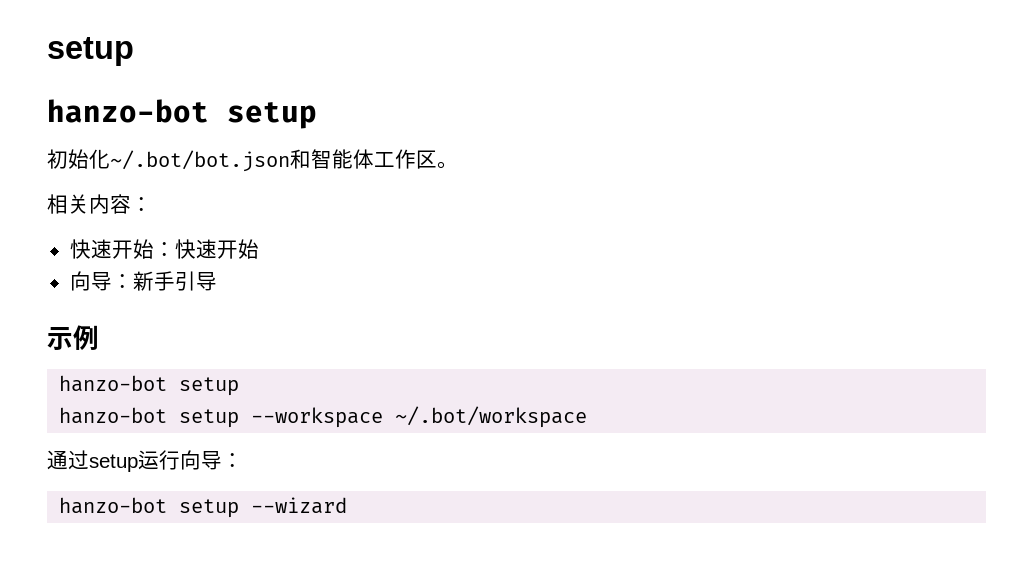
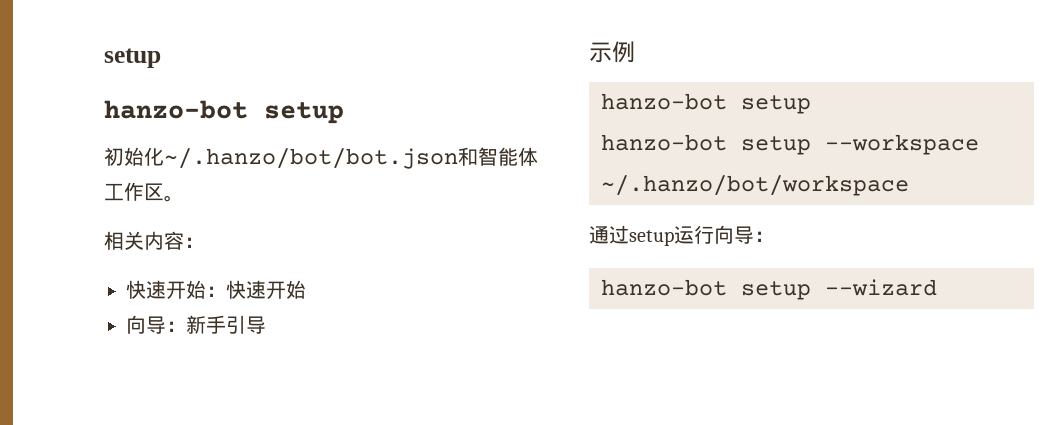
[110,150,290,172] ~/.bot/bot.json -> [164,148,458,169] ~/.hanzo/bot/bot.json
[395,406,588,428] ~/.bot/workspace -> [601,175,909,196] ~/.hanzo/bot/workspace

